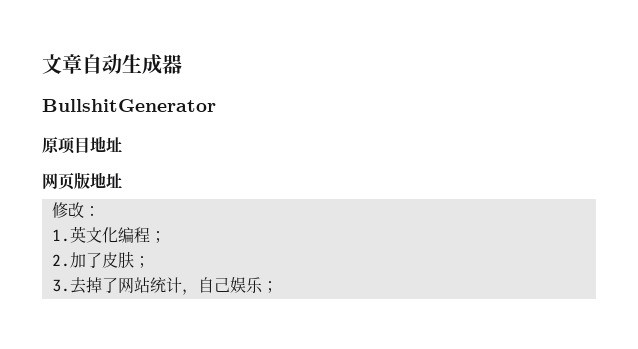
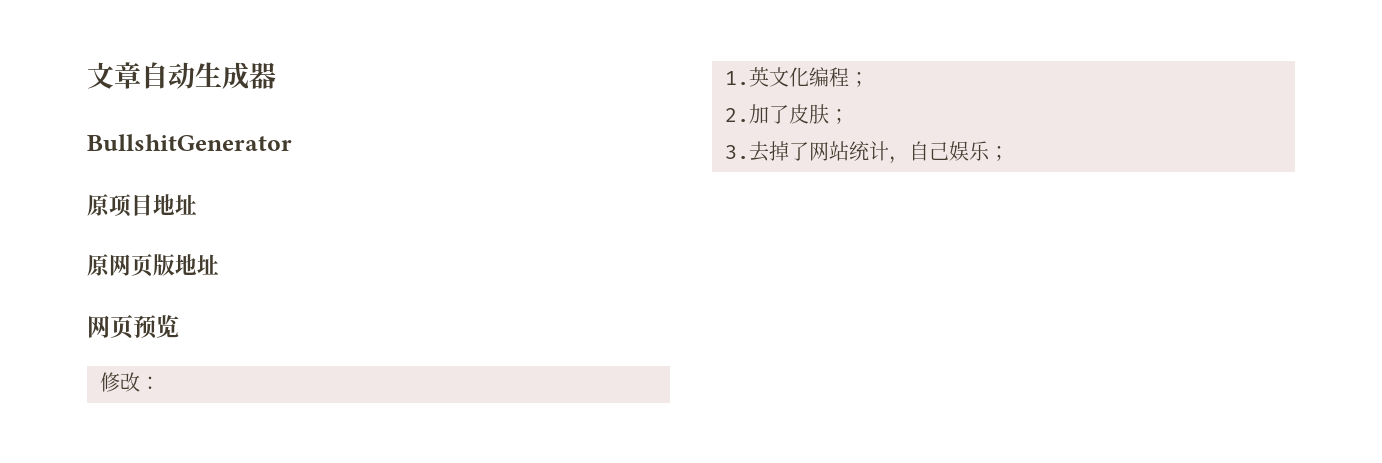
(122, 144) none -> [87,254,110,276] 原
(122, 180) none -> [87,315,179,339] // 网页预览

